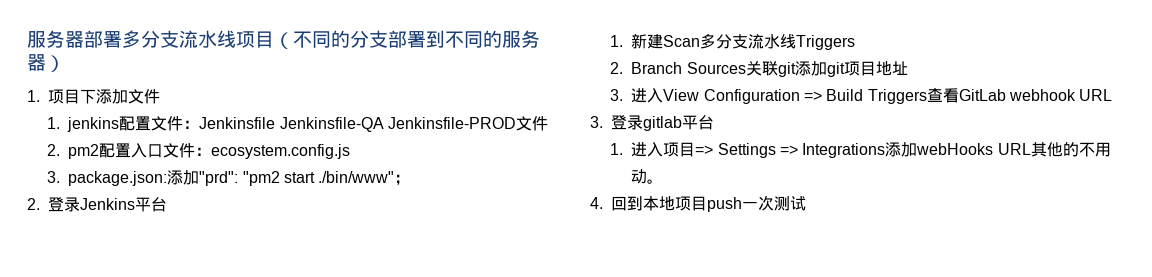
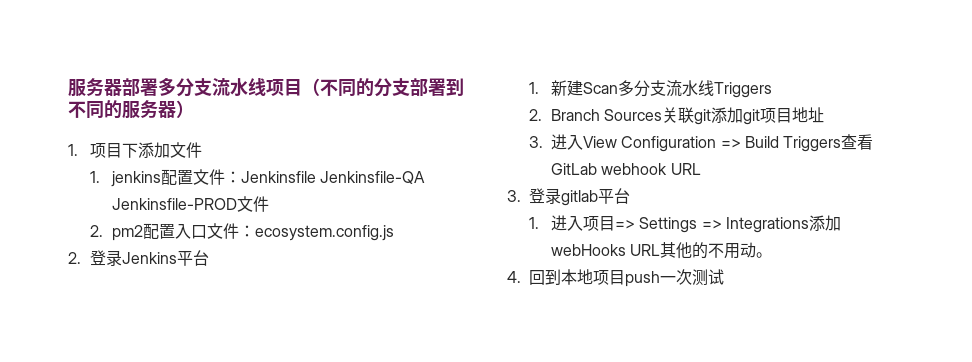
[47,170,411,186] // 3. package.json:添加"prd": "pm2 start ./bin/www"； -> (395, 233) none

